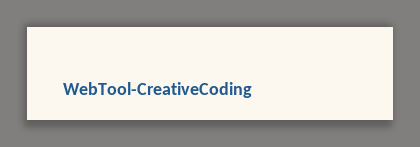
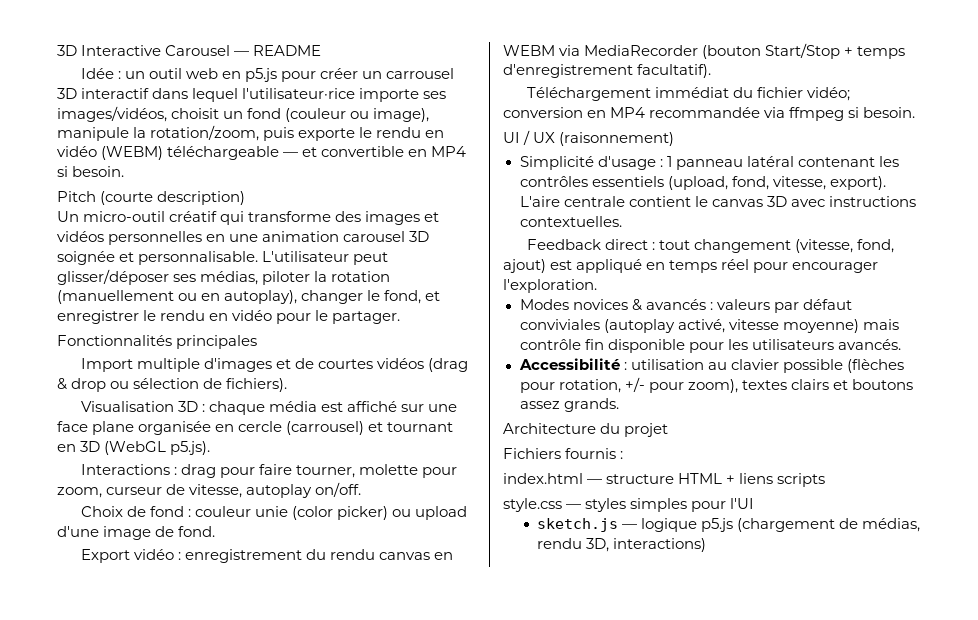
[63,82,252,98] WebTool-CreativeCoding -> [57,45,322,56] [80,68,455,82] [57,88,447,102] [57,106,430,122] [57,125,445,141] [57,146,467,160] [57,166,125,177] [57,191,246,205] [57,211,440,225] [57,231,430,245] [57,251,389,265] [57,269,391,285] [57,290,441,304] [57,310,401,324] [57,335,258,349] [80,358,469,372] [57,378,288,392] [80,401,458,415] [57,421,454,435] [57,441,211,455] [80,464,458,478] [57,482,362,498] [80,506,468,520] [57,526,216,540] [80,549,454,563] [503,43,906,59] [503,64,712,78] [526,87,850,101] [503,107,916,121] [503,130,675,146] [519,156,899,170] [519,176,886,190] [519,196,916,207] [519,216,622,227] [526,239,894,253] [503,259,879,273] [503,279,597,293] [519,299,852,313] [519,319,899,333] [519,339,901,353] [518,358,904,373] [519,377,913,393] [519,398,619,412] [503,423,669,437] [503,448,624,459] [503,473,826,487] [503,498,755,512] [537,518,921,532] [537,538,707,552] 3D Interactive Carousel — README // Idée : un outil web en p5.js pour créer un carrousel 3D interactif dans lequel l'utilisateur·rice importe ses images/vidéos, choisit un fond (couleur ou image), manipule la rotation/zoom, puis exporte le rendu en vidéo (WEBM) téléchargeable — et convertible en MP4 si besoin. // Pitch (courte description) // Un micro-outil créatif qui transforme des images et vidéos personnelles en une animation carousel 3D soignée et personnalisable. L'utilisateur peut glisser/déposer ses médias, piloter la rotation (manuellement ou en autoplay), changer le fond, et enregistrer le rendu en vidéo pour le partager. // Fonctionnalités principales // Import multiple d'images et de courtes vidéos (drag & drop ou sélection de fichiers). // Visualisation 3D : chaque média est affiché sur une face plane organisée en cercle (carrousel) et tournant en 3D (WebGL p5.js). // Interactions : drag pour faire tourner, molette pour zoom, curseur de vitesse, autoplay on/off. // Choix de fond : couleur unie (color picker) ou upload d'une image de fond. // Export vidéo : enregistrement du rendu canvas en WEBM via MediaRecorder (bouton Start/Stop + temps d'enregistrement facultatif). // Téléchargement immédiat du fichier vidéo; conversion en MP4 recommandée via ffmpeg si besoin. // UI / UX (raisonnement) // Simplicité d'usage : 1 panneau latéral contenant les contrôles essentiels (upload, fond, vitesse, export). L'aire centrale contient le canvas 3D avec instructions contextuelles. // Feedback direct : tout changement (vitesse, fond, ajout) est appliqué en temps réel pour encourager l'exploration. // Modes novices & avancés : valeurs par défaut conviviales (autoplay activé, vitesse moyenne) mais contrôle fin disponible pour les utilisateurs avancés. // Accessibilité : utilisation au clavier possible (flèches pour rotation, +/- pour zoom), textes clairs et boutons assez grands. // Architecture du projet // Fichiers fournis : // index.html — structure HTML + liens scripts // style.css — styles simples pour l'UI // sketch.js — logique p5.js (chargement de médias, rendu 3D, interactions)

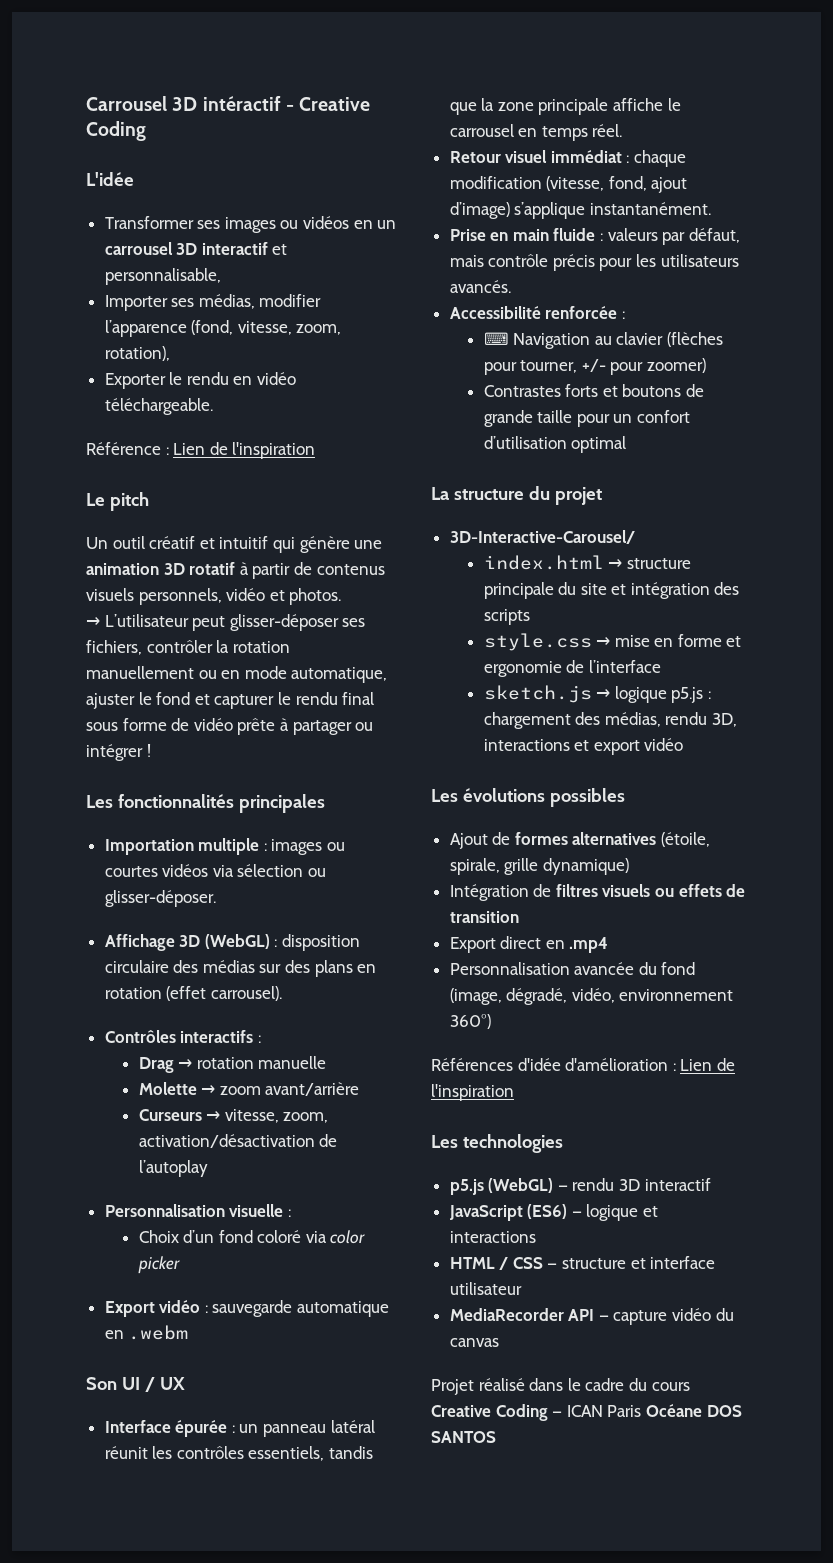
[57,45,322,56] [80,68,455,82] [57,88,447,102] [57,106,430,122] [57,125,445,141] [57,146,467,160] [57,166,125,177] [57,191,246,205] [57,211,440,225] [57,231,430,245] [57,251,389,265] [57,269,311,285] 3D Interactive Carousel — README // Idée : un outil web en p5.js pour créer un carrousel 3D interactif dans lequel l'utilisateur·rice importe ses images/vidéos, choisit un fond (couleur ou image), manipule la rotation/zoom, puis exporte le rendu en vidéo (WEBM) téléchargeable — et convertible en MP4 si besoin. // Pitch (courte description) // Un micro-outil créatif qui transforme des images et vidéos personnelles en une animation carousel 3D soignée et personnalisable. L'utilisateur peut glisser/déposer ses médias, piloter -> [86,96,371,111] [86,121,146,141] [86,172,134,186] [104,216,397,233] [104,242,288,255] [104,268,221,285] [104,294,322,311] [104,320,342,337] [104,346,170,361] [104,372,297,389] [104,398,213,415] [86,442,316,459] [86,492,149,511] [86,536,383,553] [86,562,385,579] [86,588,342,605] [86,614,366,631] [86,640,213,655] Carrousel 3D intéractif - Creative Coding // L'idée // Transformer ses images ou vidéos en un carrousel 3D interactif et personnalisable, // Importer ses médias, modifier l’apparence (fond, vitesse, zoom, rotation), // Exporter le rendu en vidéo téléchargeable. // Référence : Lien de l'inspiration // Le pitch // Un outil créatif et intuitif qui génère une animation 3D rotatif à partir de contenus visuels personnels, vidéo et photos. // → L’utilisateur peut glisser-déposer ses fichiers, contrôler
[57,290,174,304] (manuellement -> [86,666,194,679] manuellement
[224,290,441,304] [57,310,401,324] [57,335,258,349] [80,358,469,372] [57,378,288,392] [80,401,458,415] [57,421,454,435] [57,441,211,455] [80,464,458,478] [57,482,362,498] [80,506,468,520] [57,526,216,540] [80,549,454,563] [503,43,906,59] [503,64,712,78] [526,87,850,101] [503,107,916,121] [503,130,675,146] [519,156,672,170] autoplay), changer le fond, et enregistrer le rendu en vidéo pour le partager. // Fonctionnalités principales // Import multiple d'images et de courtes vidéos (drag & drop ou sélection de fichiers). // Visualisation 3D : chaque média est affiché sur une face plane organisée en cercle (carrousel) et tournant en 3D (WebGL p5.js). // Interactions : drag pour faire tourner, molette pour zoom, curseur de vitesse, autoplay on/off. // Choix de fond : couleur unie (color picker) ou upload d'une image de fond. // Export vidéo : enregistrement du rendu canvas en WEBM via MediaRecorder (bouton Start/Stop + temps d'enregistrement facultatif). // Téléchargement immédiat du fichier vidéo; conversion en MP4 recommandée via ffmpeg si besoin. // UI / UX (raisonnement) // Simplicité d'usage : 1 -> [244,666,388,683] [86,692,375,709] [86,718,374,735] [86,744,151,761] [86,794,325,813] [104,838,346,855] [104,864,327,877] [104,890,216,907] [104,934,361,951] [104,960,377,977] [104,986,282,1001] [104,1030,261,1043] [138,1056,327,1073] [138,1082,360,1096] [138,1109,329,1123] [138,1134,338,1148] [138,1160,208,1177] [104,1204,291,1217] [138,1230,366,1244] [137,1256,180,1274] [104,1300,390,1317] [104,1325,189,1340] [86,1377,185,1392] [104,1420,259,1437] mode automatique, ajuster le fond et capturer le rendu final sous forme de vidéo prête à partager ou intégrer ! // Les fonctionnalités principales // Importation multiple : images ou courtes vidéos via sélection ou glisser-déposer. // Affichage 3D (WebGL) : disposition circulaire des médias sur des plans en rotation (effet carrousel). // Contrôles interactifs : // Drag → rotation manuelle // Molette → zoom avant/arrière // Curseurs → vitesse, zoom, activation/désactivation de l’autoplay // Personnalisation visuelle : // Choix d’un fond coloré via color picker // Export vidéo : sauvegarde automatique en .webm // Son UI / UX // Interface épurée : un
[797,157,875,167] contenant -> [104,1446,148,1459] réunit
[591,176,886,190] [519,196,916,207] [519,216,622,227] [526,239,894,253] [503,259,879,273] [503,279,597,293] [519,299,852,313] [519,319,899,333] [519,339,685,353] essentiels (upload, fond, vitesse, export). L'aire centrale contient le canvas 3D avec instructions contextuelles. // Feedback direct : tout changement (vitesse, fond, ajout) est appliqué en temps réel pour encourager l'exploration. // Modes novices & avancés : valeurs par défaut conviviales (autoplay activé, vitesse moyenne) mais contrôle fin disponible -> [248,1446,374,1461] [449,98,681,115] [449,124,623,141] [449,150,687,167] [449,176,688,193] [449,202,711,219] [449,228,740,245] [449,254,595,271] essentiels, tandis que la zone principale affiche le carrousel en temps réel. // Retour visuel immédiat : chaque modification (vitesse, fond, ajout d’image) s’applique instantanément. // Prise en main fluide : valeurs par défaut, mais contrôle précis
[623,359,704,370] : utilisation -> [545,306,625,319] [483,332,591,349] renforcée : // ⌨ Navigation
[782,359,843,373] possible -> (664, 338) none
[558,379,621,393] rotation, -> [520,360,578,373] tourner,
[687,379,913,393] [519,398,619,412] [503,423,669,437] [503,448,624,459] [503,473,826,487] [503,498,755,512] zoom), textes clairs et boutons assez grands. // Architecture du projet // Fichiers fournis : // index.html — structure HTML + liens scripts // style.css — styles simples pour l'UI -> [646,358,706,373] [483,384,704,397] [483,410,690,427] [483,436,627,453] [431,486,602,505] [449,530,635,544] [483,555,691,570] [483,582,740,599] [483,609,530,625] [483,633,742,651] [483,660,661,677] zoomer) // Contrastes forts et boutons de grande taille pour un confort d’utilisation optimal // La structure du projet // 3D-Interactive-Carousel/ // index.html → structure principale du site et intégration des scripts // style.css → mise en forme et ergonomie de l’interface
[622,524,638,529] — -> [596,689,611,699] →
[737,518,921,532] [537,538,707,552] (chargement de médias, rendu 3D, interactions) -> [707,691,711,699] [483,712,737,729] [483,738,684,755] [431,788,625,807] [449,832,711,849] [449,858,629,875] [449,884,746,901] [449,911,519,923] [449,936,609,953] [449,962,696,975] [449,988,734,1005] [449,1014,491,1029] [431,1058,735,1071] [431,1084,514,1101] [431,1134,563,1153] [449,1178,711,1195] [448,1204,659,1221] [449,1231,536,1243] [449,1256,716,1270] [449,1282,522,1295] [449,1308,734,1325] [449,1338,499,1347] [431,1378,690,1395] [431,1404,742,1421] [431,1431,496,1443] : chargement des médias, rendu 3D, interactions et export vidéo // Les évolutions possibles // Ajout de formes alternatives (étoile, spirale, grille dynamique) // Intégration de filtres visuels ou effets de transition // Export direct en .mp4 // Personnalisation avancée du fond (image, dégradé, vidéo, environnement 360°) // Références d'idée d'amélioration : Lien de l'inspiration // Les technologies // p5.js (WebGL) — rendu 3D interactif // JavaScript (ES6) — logique et interactions // HTML / CSS — structure et interface utilisateur // MediaRecorder API — capture vidéo du canvas // Projet réalisé dans le cadre du cours Creative Coding — ICAN Paris Océane DOS SANTOS

